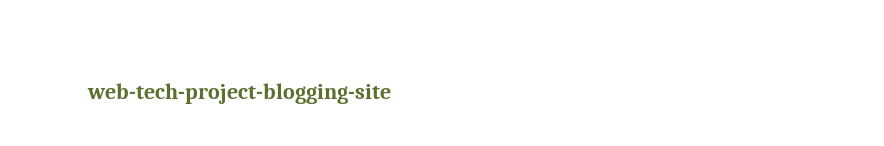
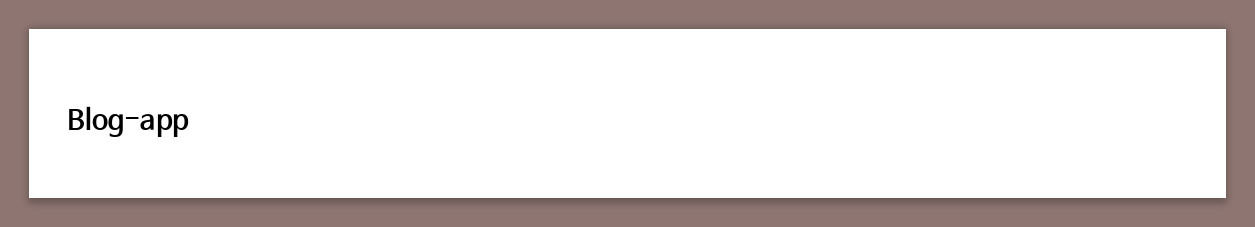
[87,83,391,104] web-tech-project-blogging-site -> [67,106,189,137] Blog-app

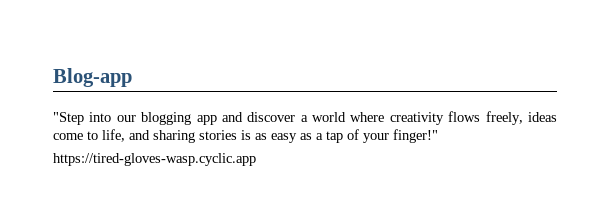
(189, 121) none -> [53,111,557,125] [53,129,438,143] [53,153,256,166] // "Step into our blogging app and discover a world where creativity flows freely, ideas come to life, and sharing stories is as easy as a tap of your finger!" // https://tired-gloves-wasp.cyclic.app

